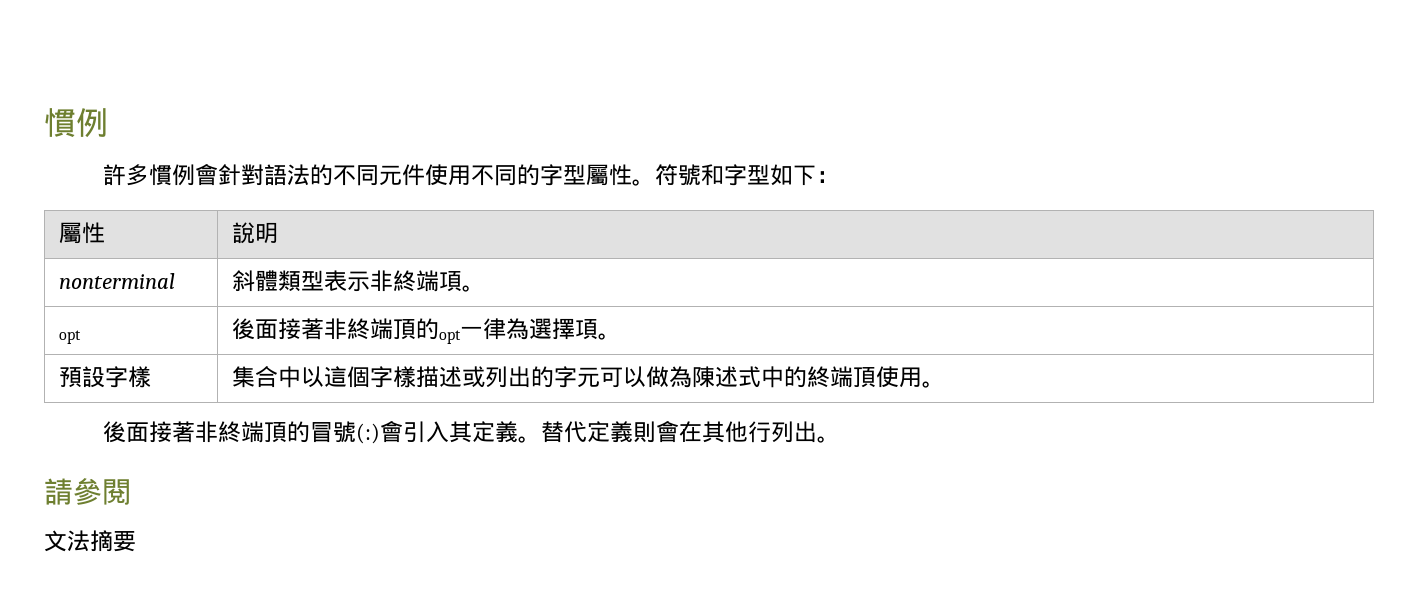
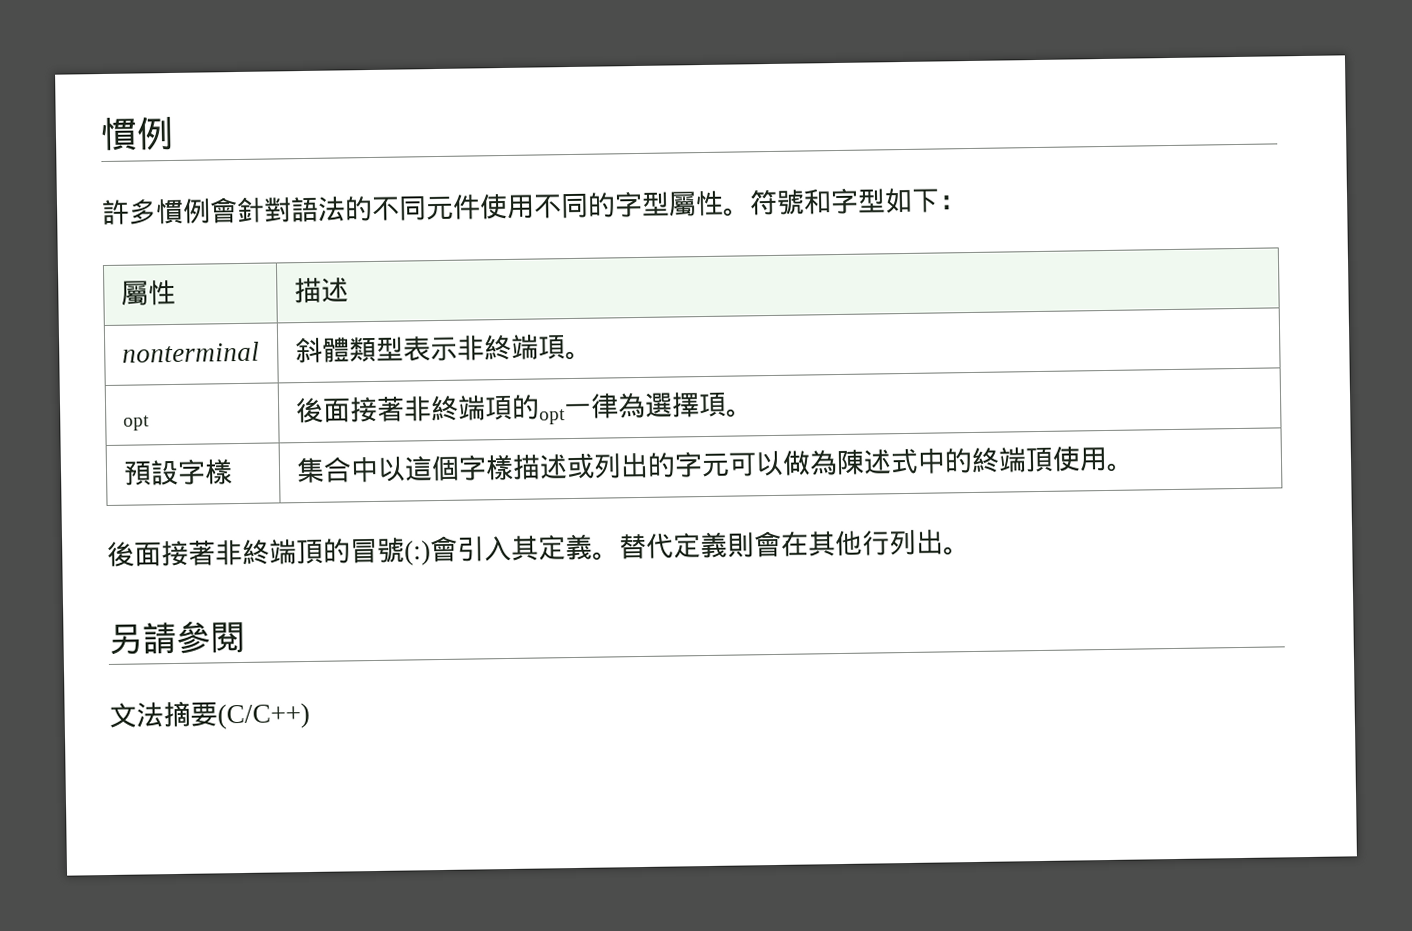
[231,222,278,244] 說明 -> [293,277,349,304] 描述
[392,319,416,340] 頂 -> [483,394,513,421] 項
(841, 439) none -> [108,623,143,655] 另
(136, 541) none -> [217,702,310,730] (C/C++)

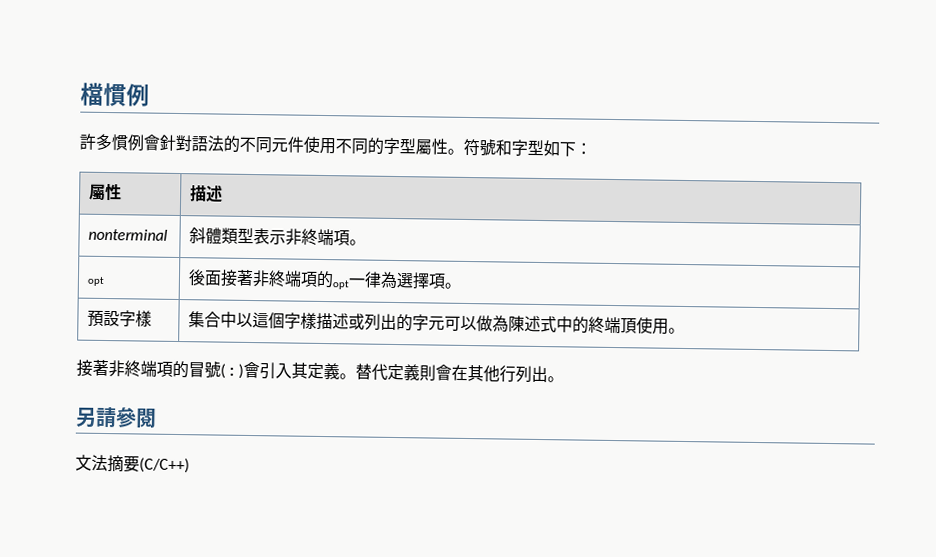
(100, 134) none -> [80,82,104,106] 檔
[107,537,431,567] 後面接著非終端頂的冒號(:) -> [76,359,244,379] 接著非終端項的冒號( : )

